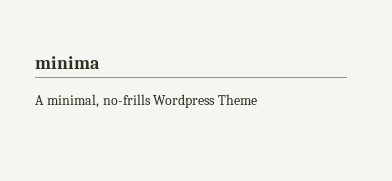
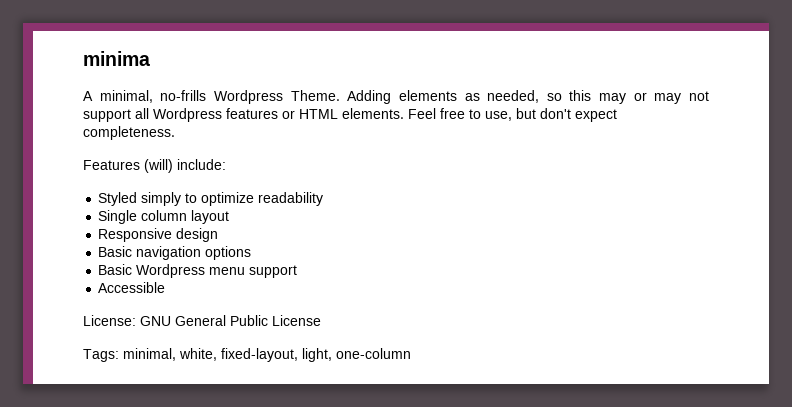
[218,94,258,105] Theme -> [290,90,709,104] [83,108,617,122] [83,126,175,140] [83,159,226,173] [98,192,324,206] [98,210,230,224] [98,228,219,242] [98,246,252,260] [98,264,298,278] [98,282,166,293] [83,315,321,326] [83,348,411,362] Theme. Adding elements as needed, so this may or may not support all Wordpress features or HTML elements. Feel free to use, but don't expect completeness. // Features (will) include: // Styled simply to optimize readability // Single column layout // Responsive design // Basic navigation options // Basic Wordpress menu support // Accessible // License: GNU General Public License // Tags: minimal, white, fixed-layout, light, one-column

